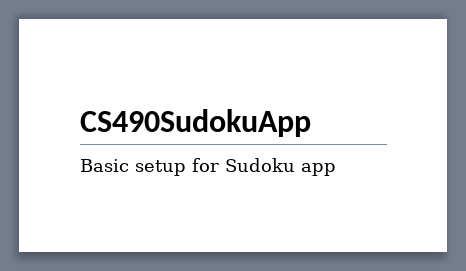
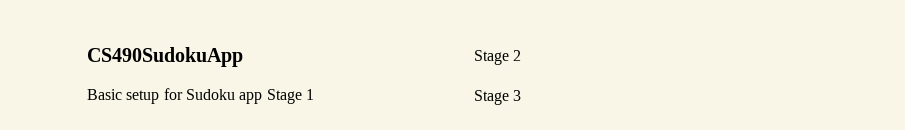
(336, 169) none -> [266,89,314,104] [474,50,522,65] [474,90,522,105] Stage 1 // Stage 2 // Stage 3

